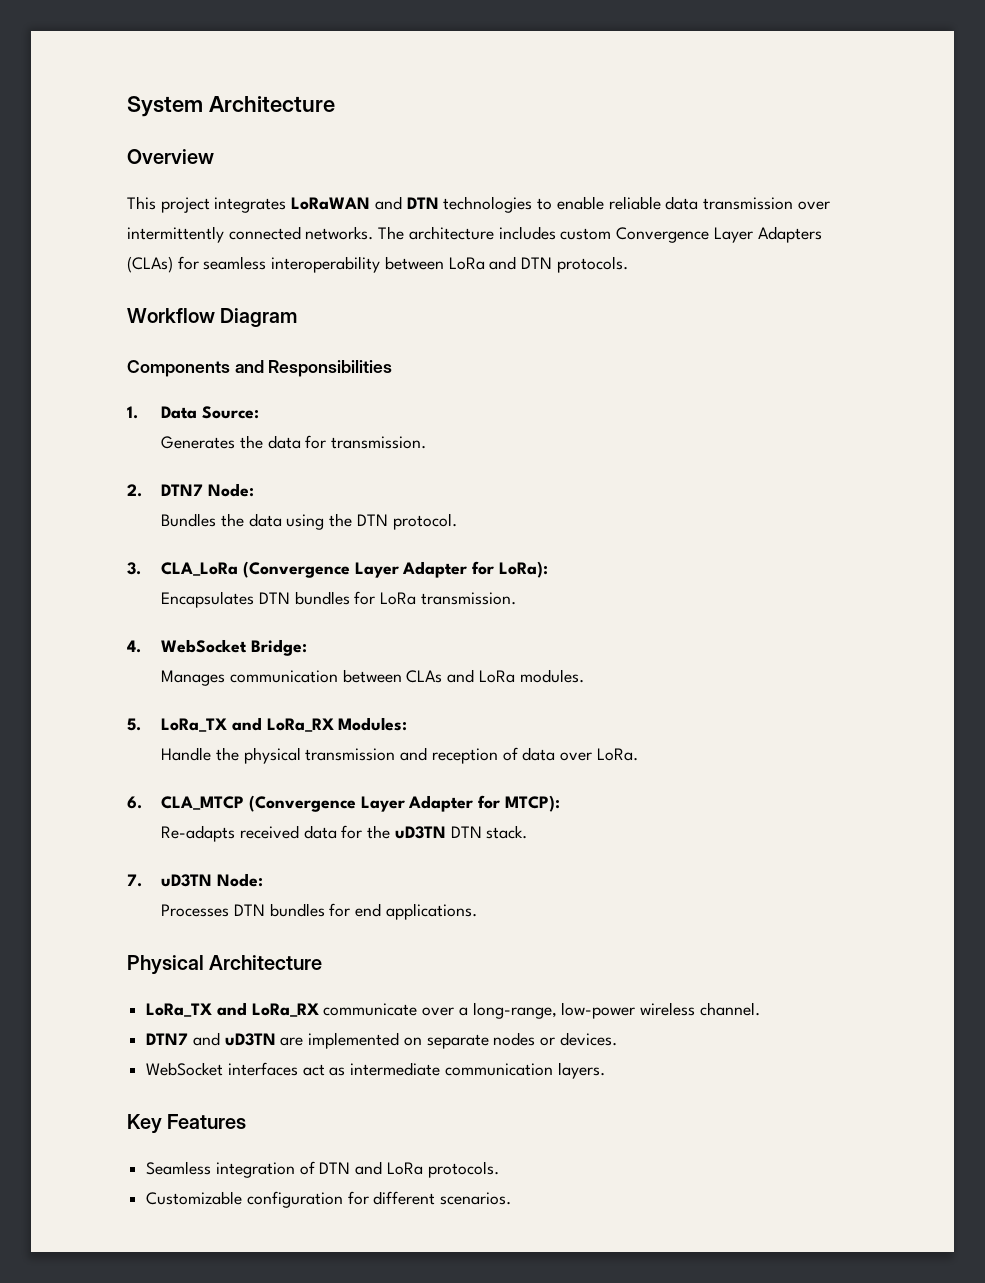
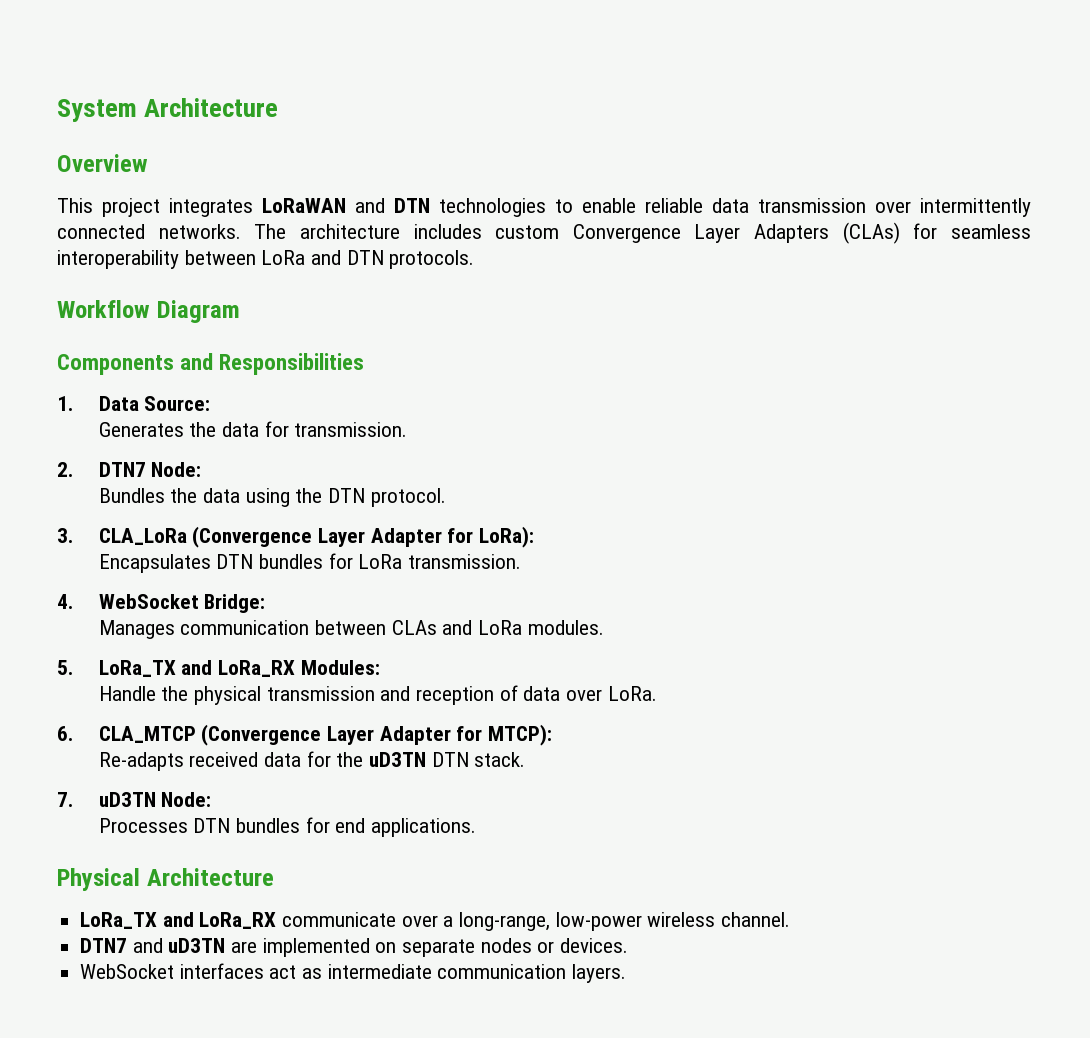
[127,1114,247,1134] [146,1161,499,1178] [146,1191,512,1208] // Key Features // Seamless integration of DTN and LoRa protocols. // Customizable configuration for different scenarios. -> (627, 973) none

